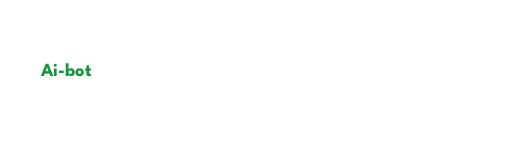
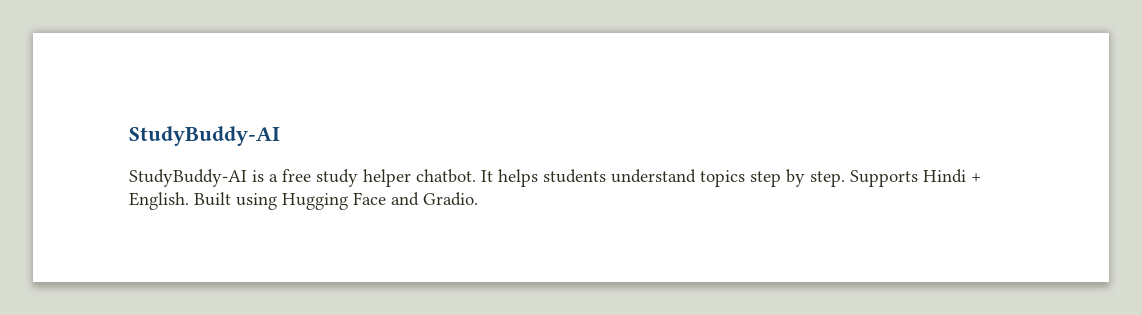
[40,63,92,77] Ai-bot -> [129,126,280,146] [129,169,981,187] [129,192,478,210] StudyBuddy-AI // StudyBuddy-AI is a free study helper chatbot. It helps students understand topics step by step. Supports Hindi + English. Built using Hugging Face and Gradio.

